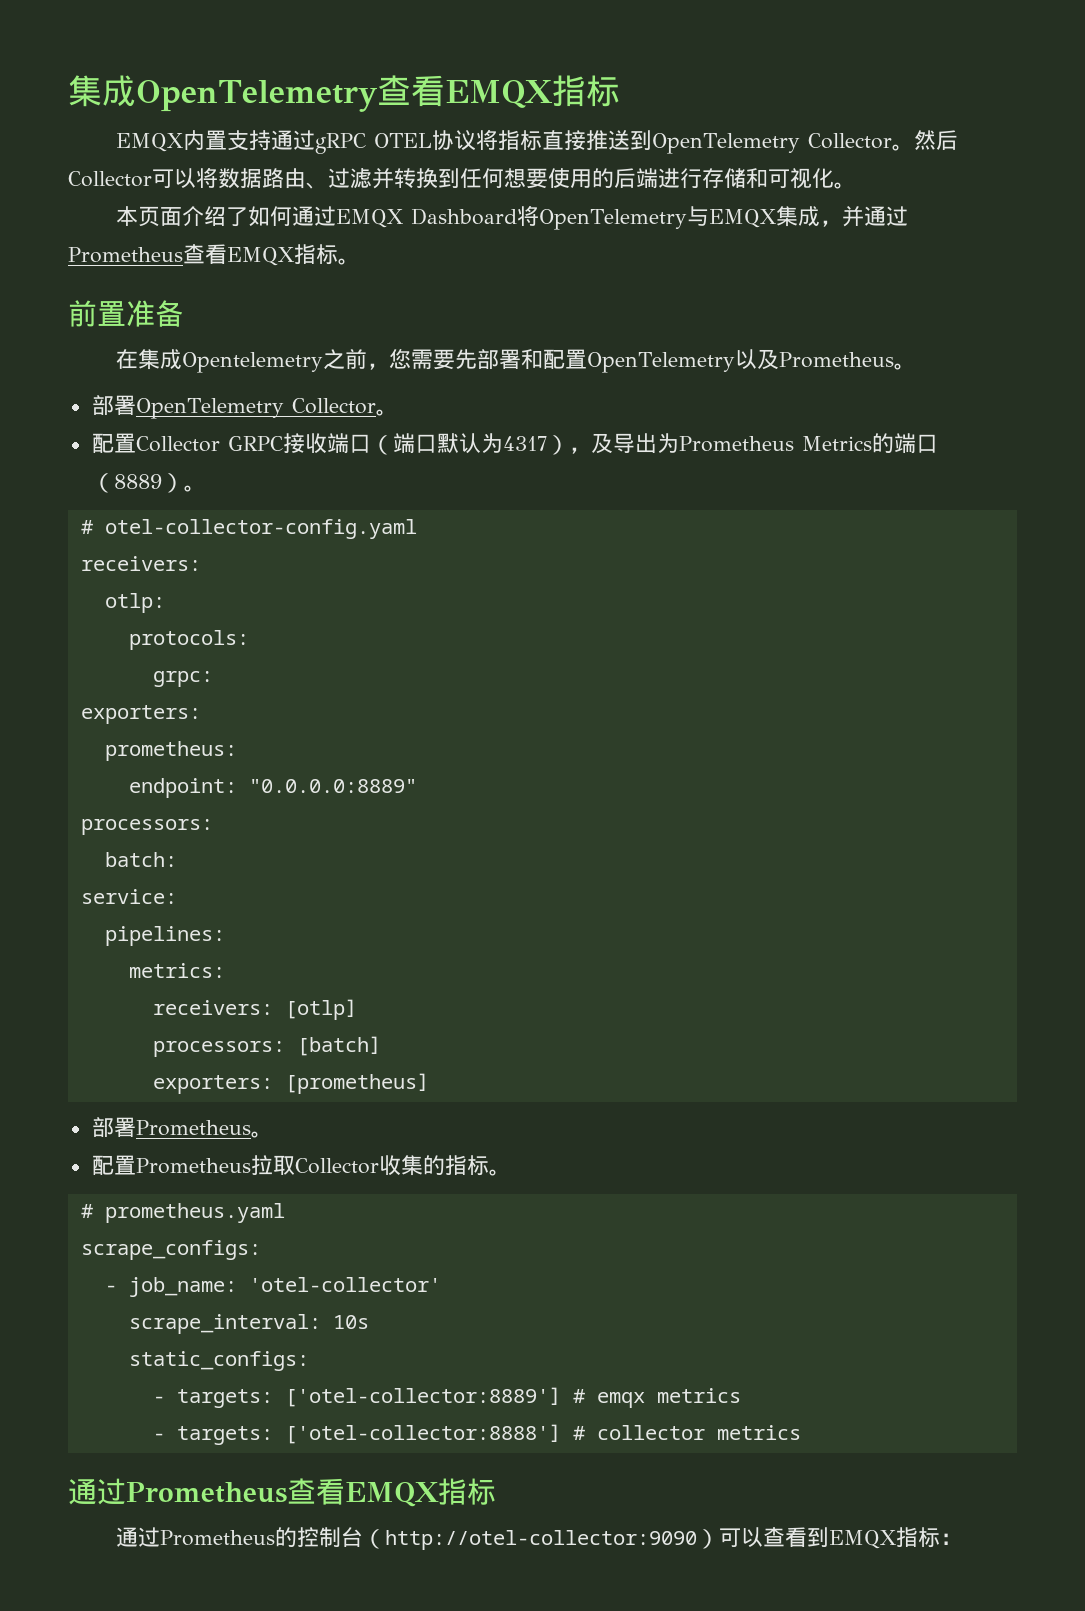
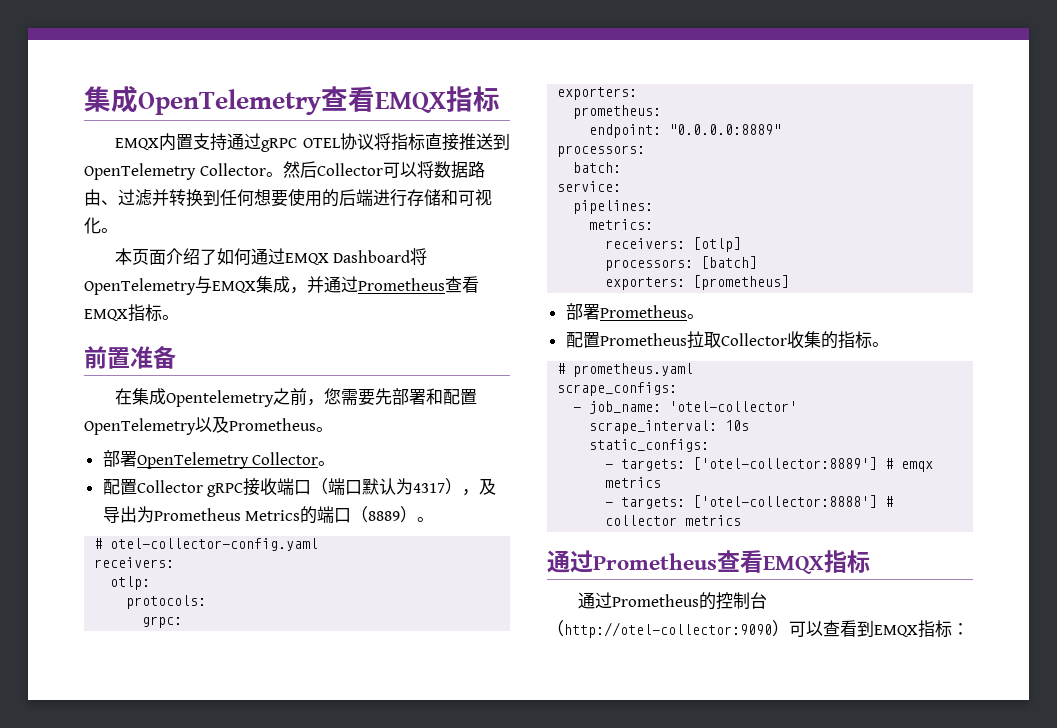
[227,436,283,451] GRPC -> [207,483,244,497] gRPC

